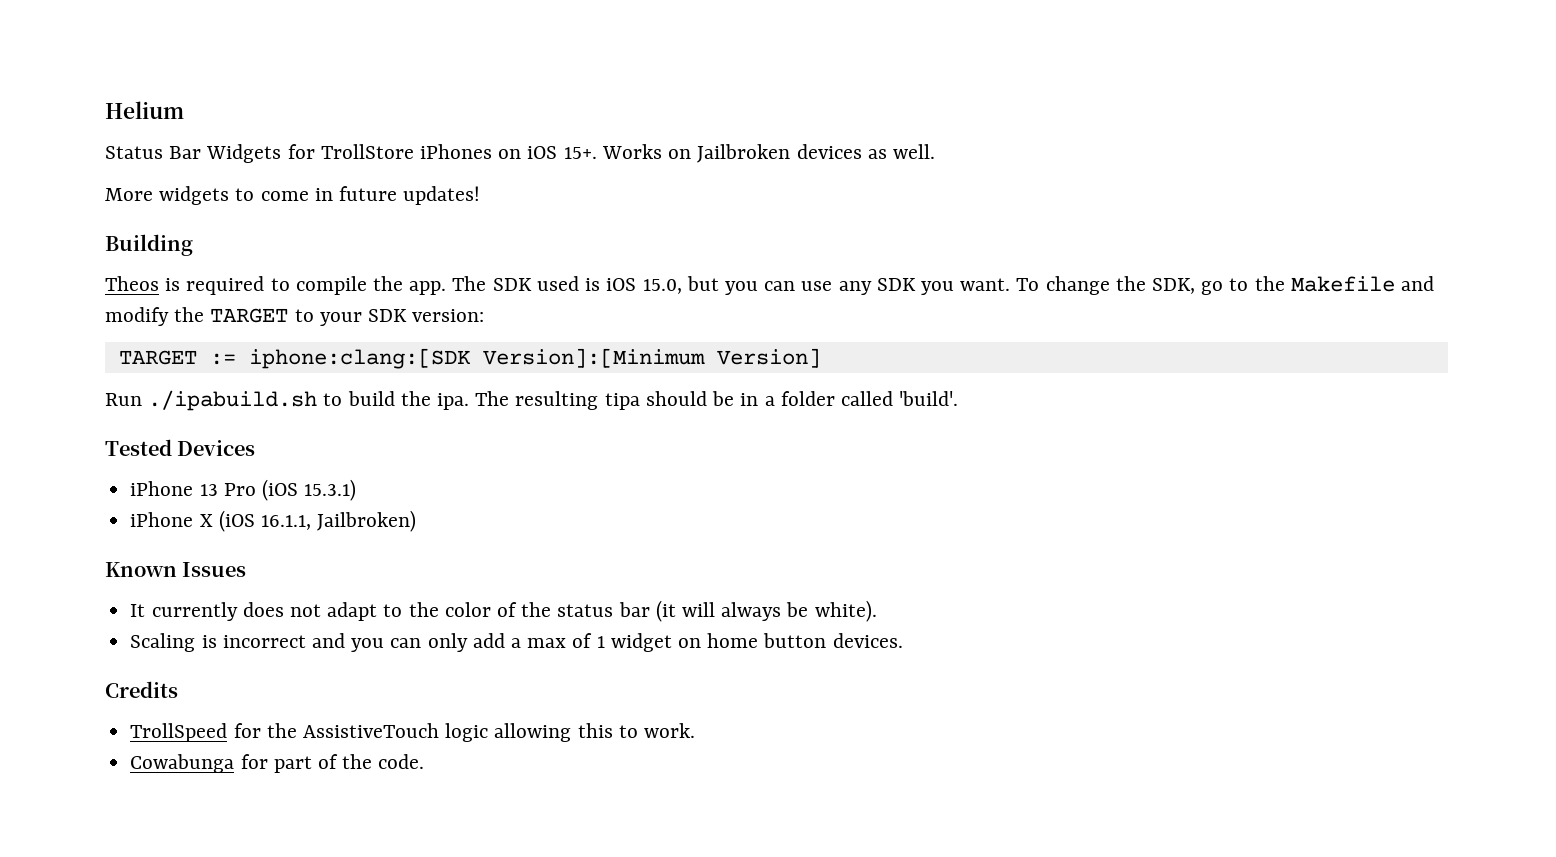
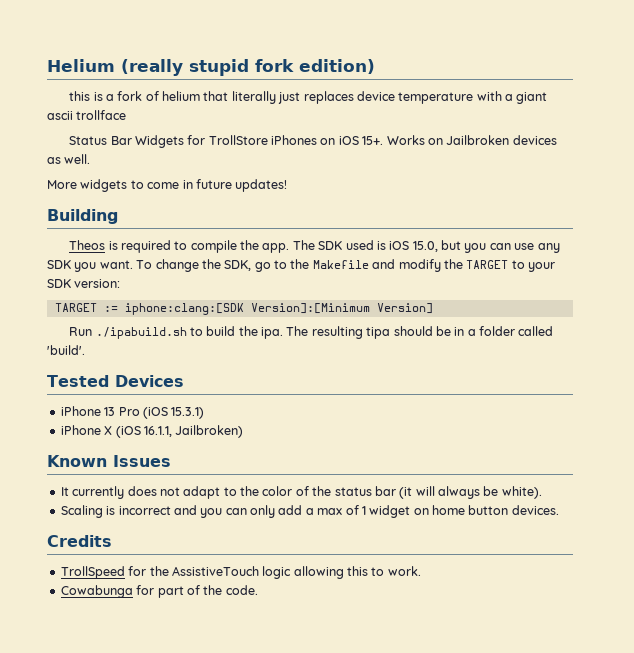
(184, 110) none -> [121,59,375,76] [69,91,548,104] [47,110,127,120] (really stupid fork edition) // this is a fork of helium that literally just replaces device temperature with a giant ascii trollface

